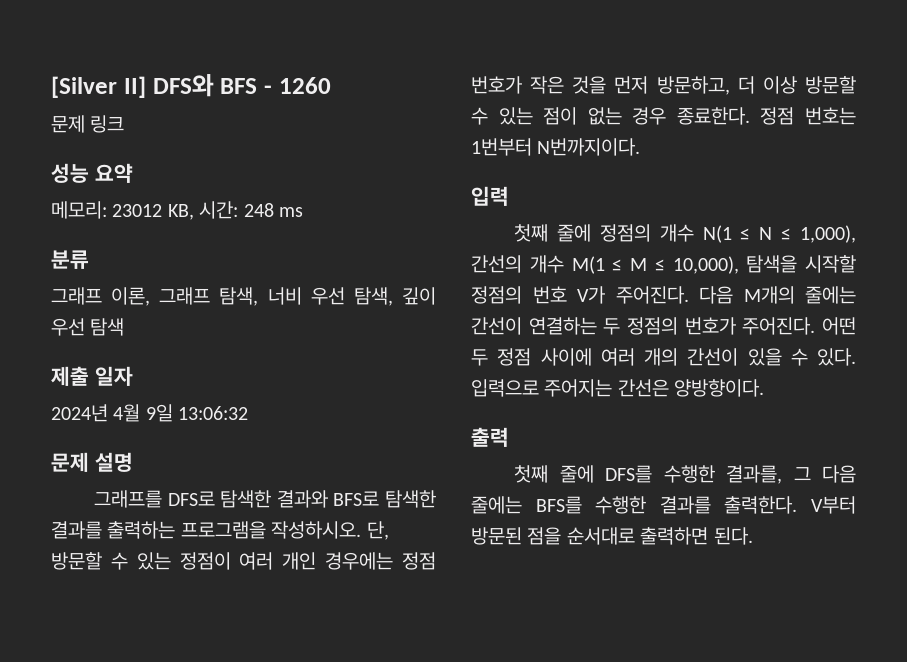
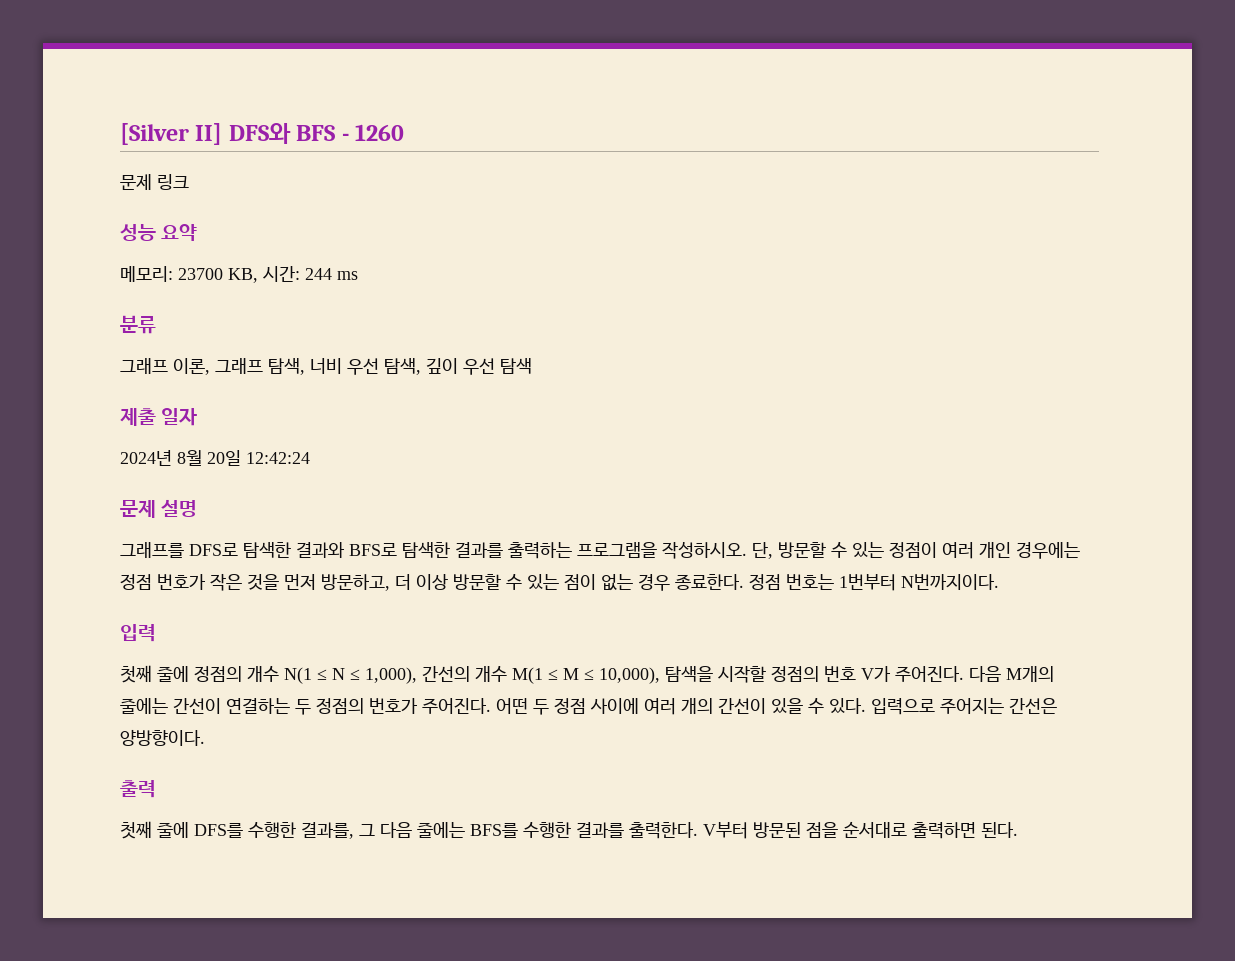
[112,204,163,217] 23012 -> [178,268,223,280] 23700
[243,203,274,217] 248 -> [305,268,332,280] 244
[113,404,249,422] 4월 9일 13:06:32 -> [177,450,310,466] 8월 20일 12:42:24

